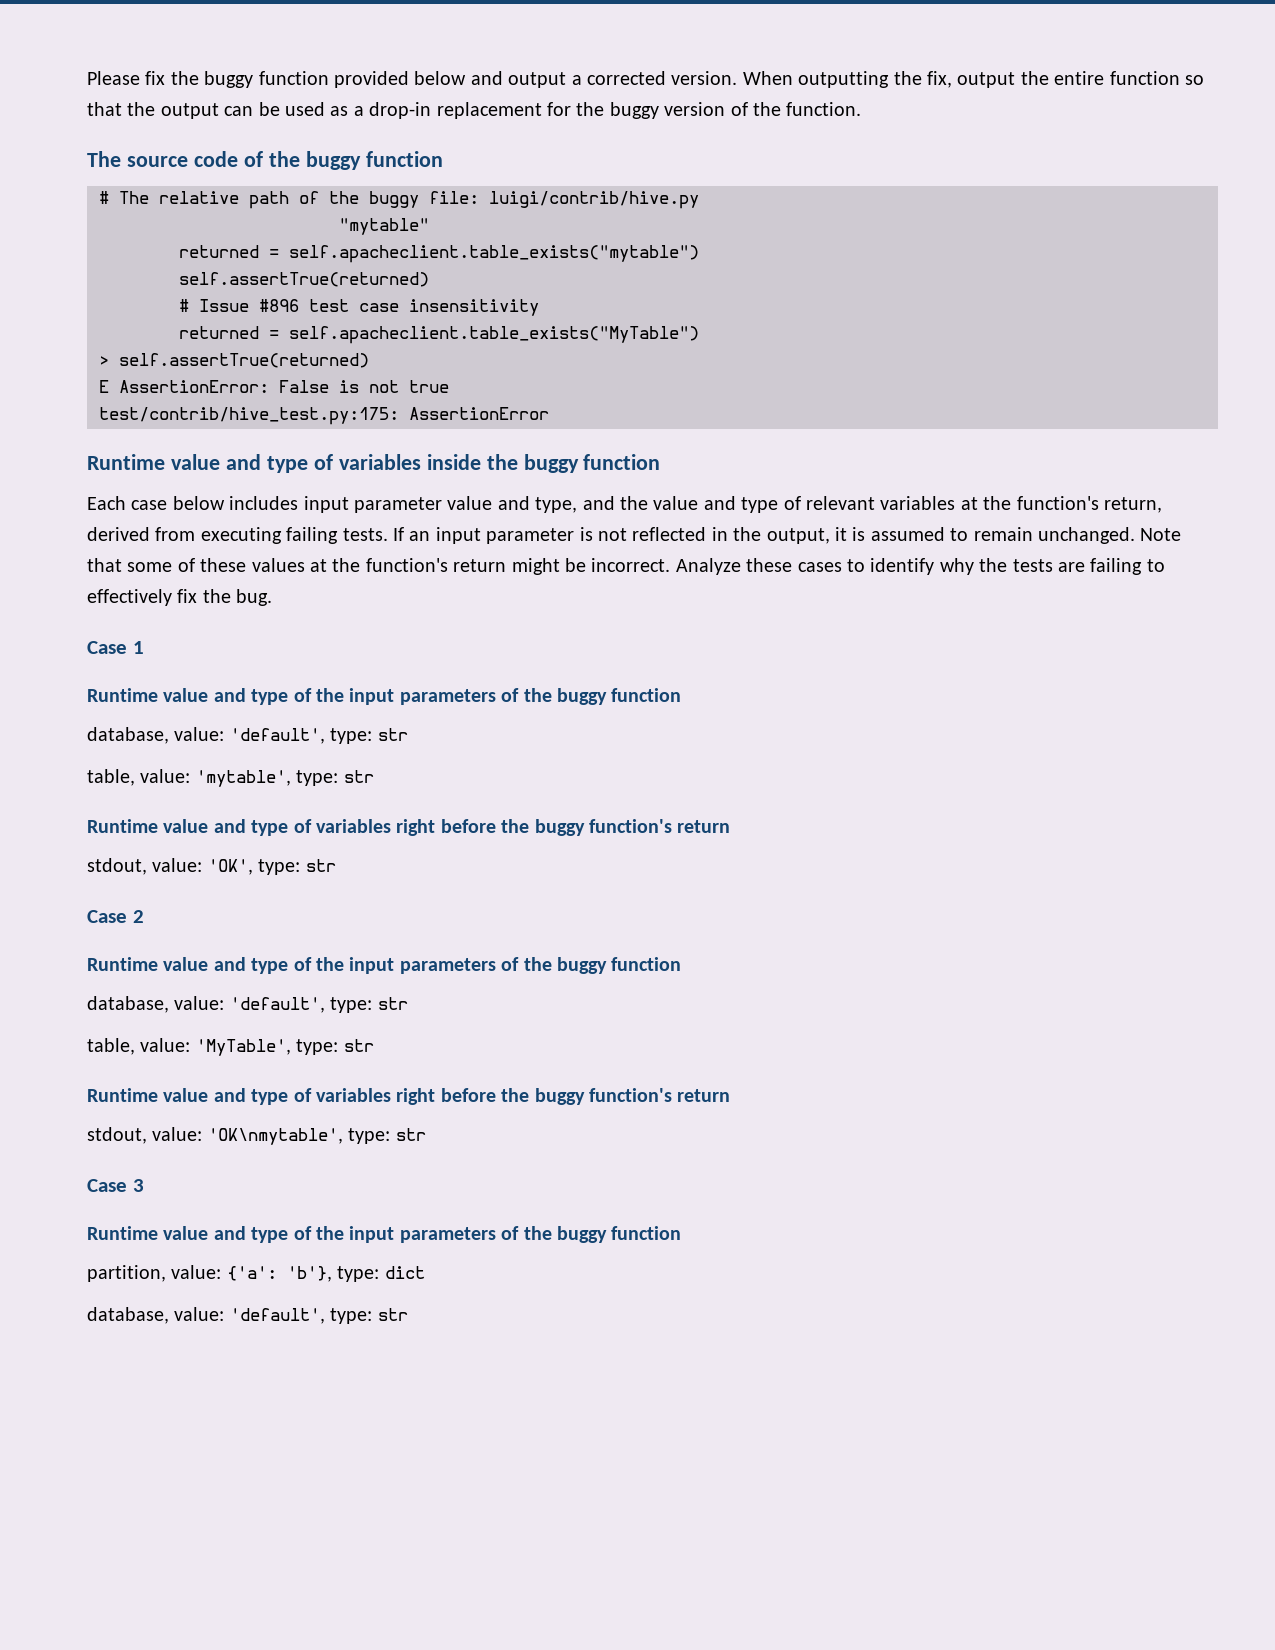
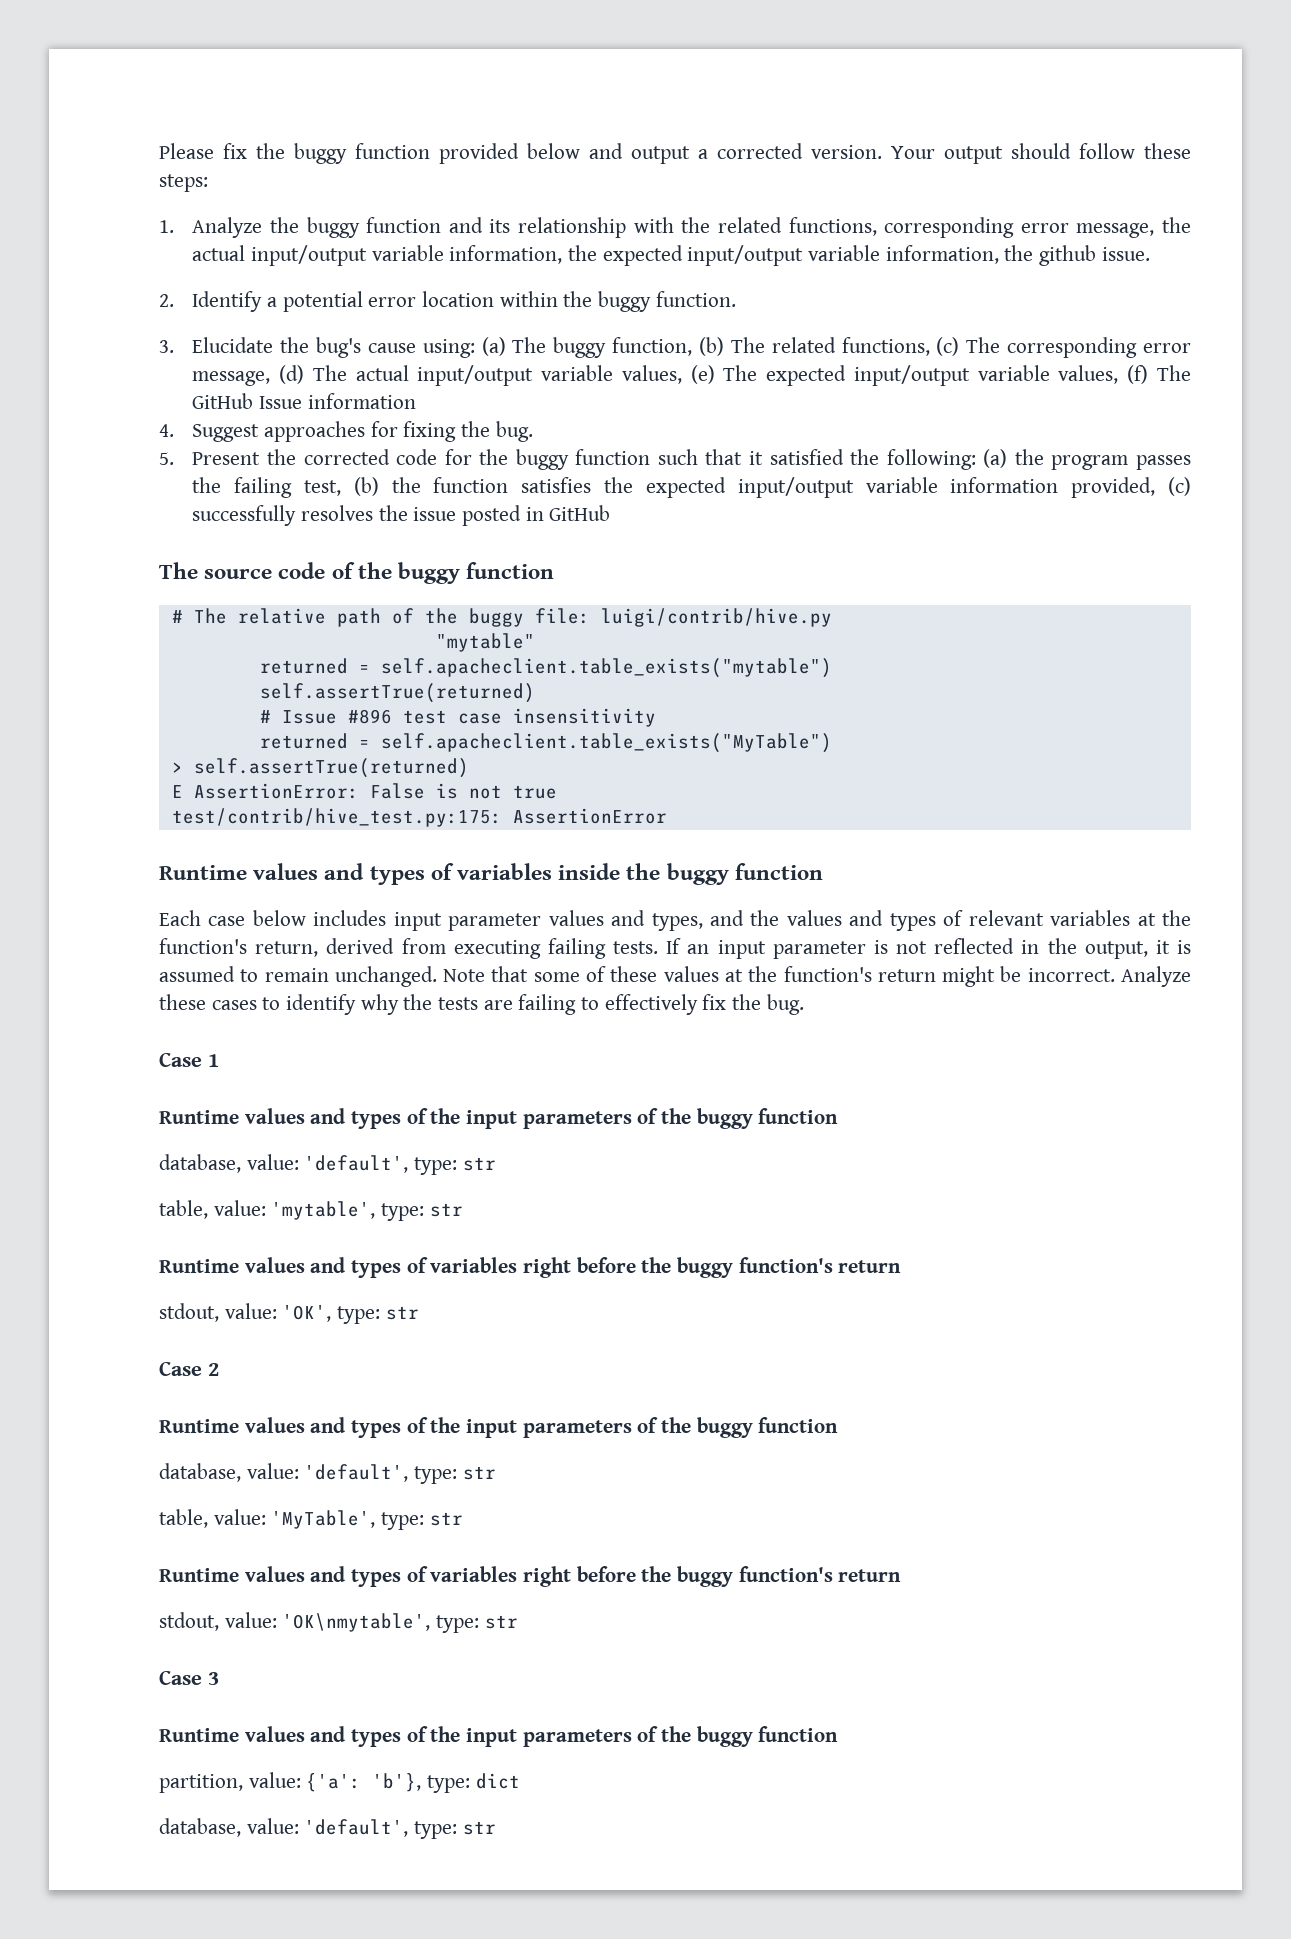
[742,71,1204,88] [87,102,862,119] When outputting the fix, output the entire function so that the output can be used as a drop-in replacement for the buggy version of the function. -> [891,143,1191,164] [159,174,208,192] [159,217,1191,238] [192,245,1150,266] [159,291,736,312] [159,337,1191,358] [192,365,1192,386] [192,393,416,409] [159,421,533,442] [159,449,1191,470] [192,477,1191,498] [192,505,611,526] Your output should follow these steps: // 1. Analyze the buggy function and its relationship with the related functions, corresponding error message, the actual input/output variable information, the expected input/output variable information, the github issue. // 2. Identify a potential error location within the buggy function. // 3. Elucidate the bug's cause using: (a) The buggy function, (b) The related functions, (c) The corresponding error message, (d) The actual input/output variable values, (e) The expected input/output variable values, (f) The GitHub Issue information // 4. Suggest approaches for fixing the bug. // 5. Present the corrected code for the buggy function such that it satisfied the following: (a) the program passes the failing test, (b) the function satisfies the expected input/output variable information provided, (c) successfully resolves the issue posted in GitHub
[170,454,308,473] value and type -> [253,863,425,885] values and types
[447,496,779,513] value and type, and the value and type -> [548,910,936,931] values and types, and the values and types
[163,688,289,705] value and type -> [244,1108,402,1129] values and types
[163,819,289,836] value and type -> [244,1257,402,1278] values and types
[163,957,289,974] value and type -> [244,1417,402,1438] values and types
[163,1088,289,1105] value and type -> [244,1566,402,1587] values and types
[163,1226,289,1243] value and type -> [244,1726,402,1747] values and types

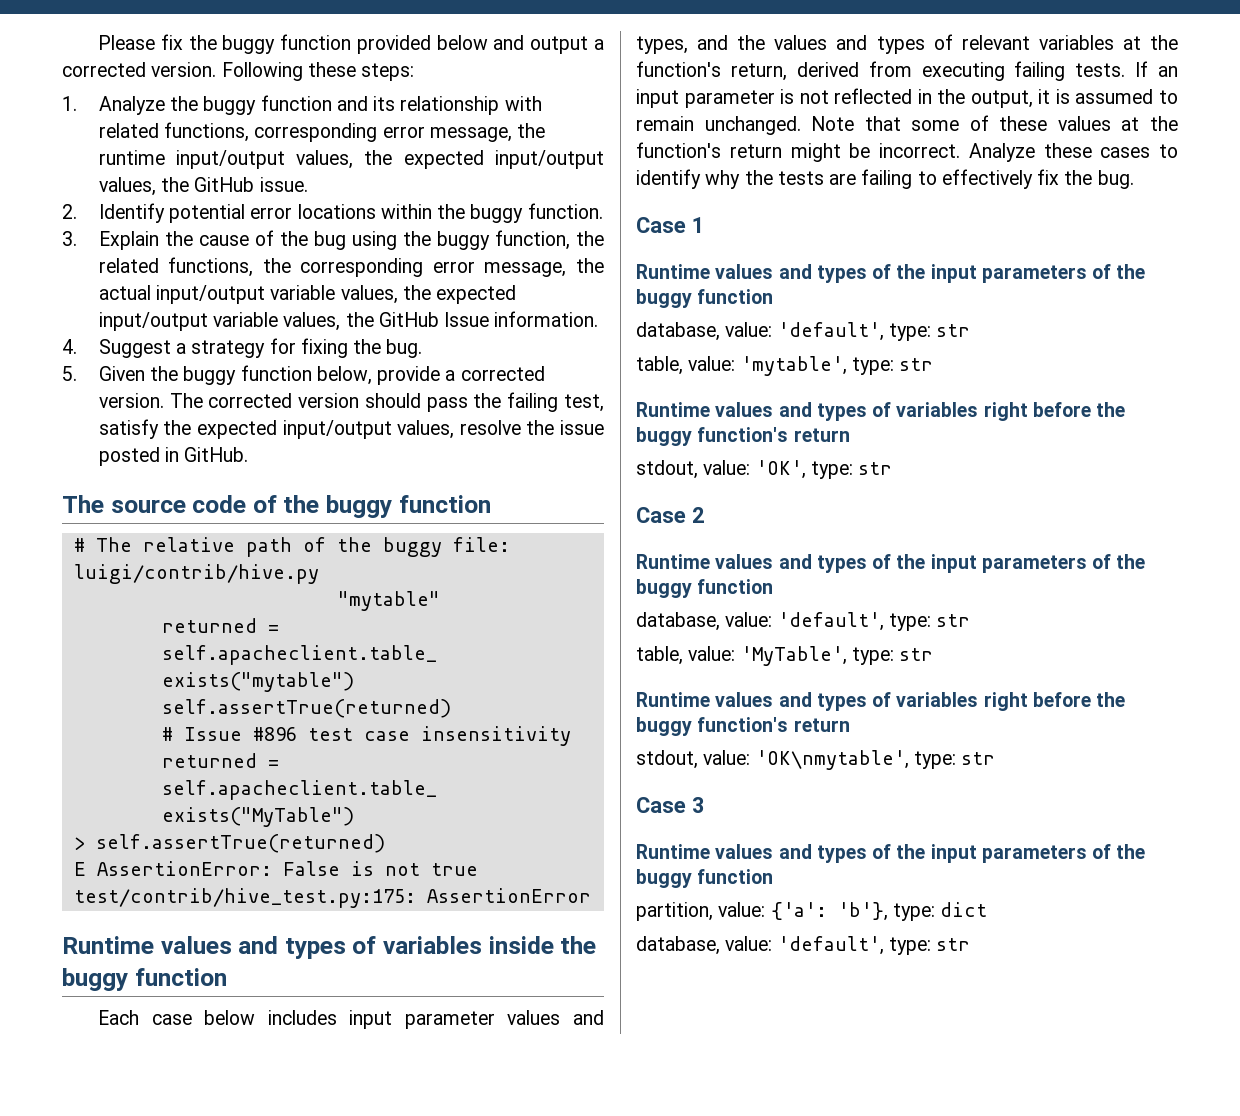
[891,143,1135,164] Your output should follow -> [221,62,303,81] Following
(674, 225) none -> [98,122,546,142] [98,150,604,169] [98,177,308,196] [62,203,603,223] [62,230,570,250] related functions, corresponding error message, the runtime input/output values, the expected input/output values, the GitHub issue. // 2. Identify potential error locations within the buggy function. // 3. Explain the cause of the bug using the buggy function,
(877, 226) none -> [262,258,291,273] the
[449,245,1150,266] [159,291,736,312] [159,337,1191,358] [192,365,1192,386] information, the expected input/output variable information, the github issue. // 2. Identify a potential error location within the buggy function. // 3. Elucidate the bug's cause using: (a) The buggy function, (b) The related functions, (c) The corresponding error message, (d) The actual input/output variable values, (e) The expected input/output variable values, (f) The -> [340,285,517,304] [98,312,374,331] values, the expected input/output variable values, the
[307,393,416,409] information -> [494,311,599,327] information.
[264,421,366,442] approaches -> [175,340,266,358] a strategy
[192,449,1191,470] [192,477,1191,498] [192,505,374,526] Present the corrected code for the buggy function such that it satisfied the following: (a) the program passes the failing test, (b) the function satisfies the expected input/output variable information provided, (c) successfully resolves -> [98,365,545,385] [98,392,604,412] [98,419,521,439] Given the buggy function below, provide a corrected version. The corrected version should pass the failing test, satisfy the expected input/output values, resolve
[549,505,611,521] GitHub -> [184,447,249,462] GitHub.

